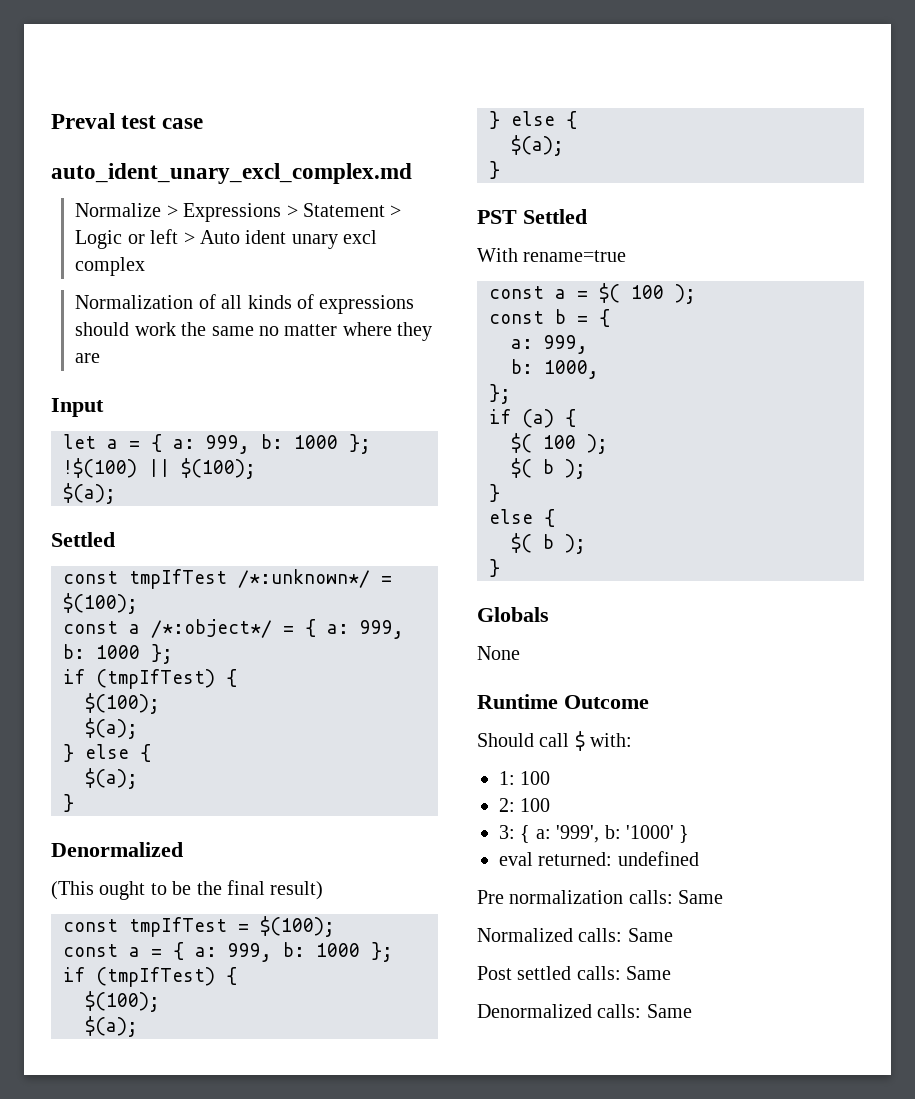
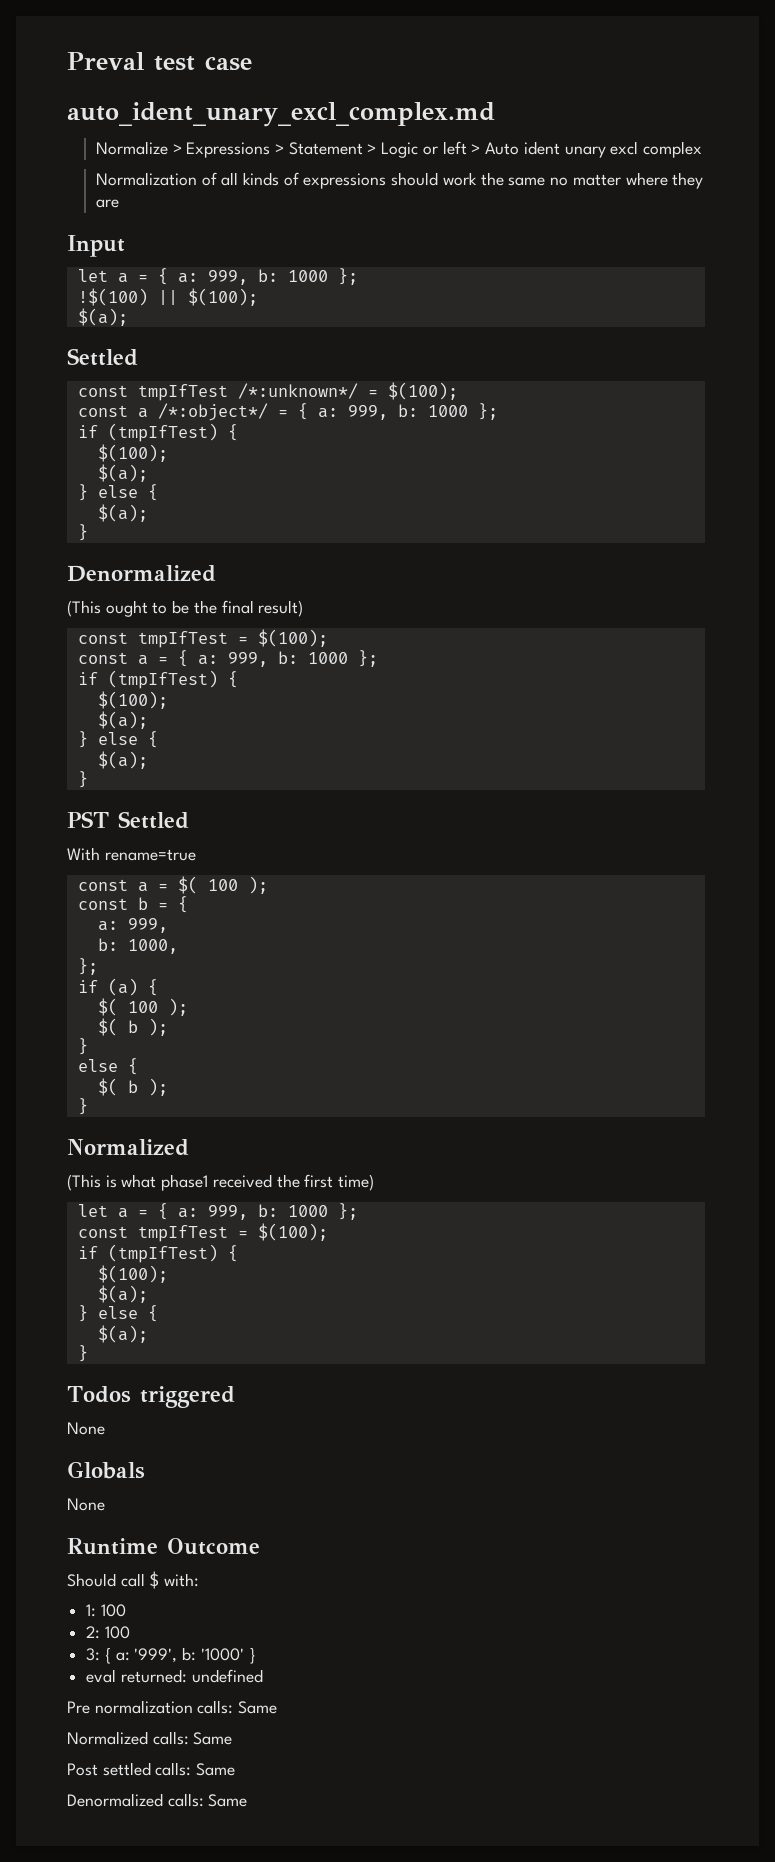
(500, 568) none -> [67,1139,189,1156] [67,1174,375,1191] [77,1203,358,1220] [77,1223,328,1242] [77,1244,238,1263] [97,1265,168,1283] [97,1285,148,1303] [77,1305,158,1322] [97,1325,148,1343] [77,1345,88,1362] [67,1386,235,1408] [67,1422,105,1435] // Normalized // (This is what phase1 received the first time) // let a = { a: 999, b: 1000 }; // const tmpIfTest = $(100); // if (tmpIfTest) { // $(100); // $(a); // } else { // $(a); // } // Todos triggered // None

